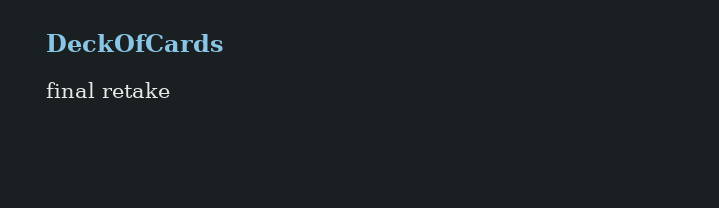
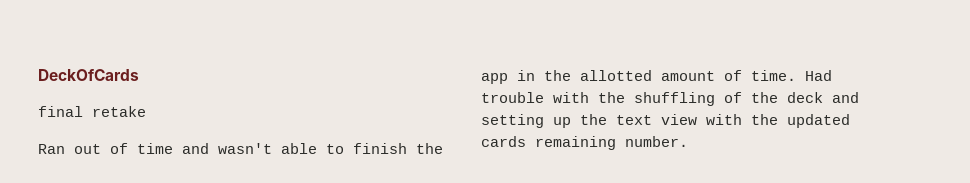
(170, 90) none -> [38,143,443,154] [481,70,832,84] [481,92,859,106] [481,114,850,128] [481,136,688,150] // Ran out of time and wasn't able to finish the app in the allotted amount of time. Had trouble with the shuffling of the deck and setting up the text view with the updated cards remaining number.

